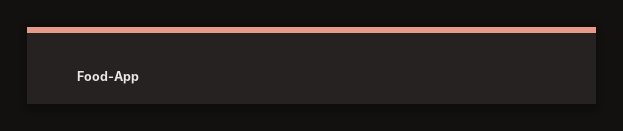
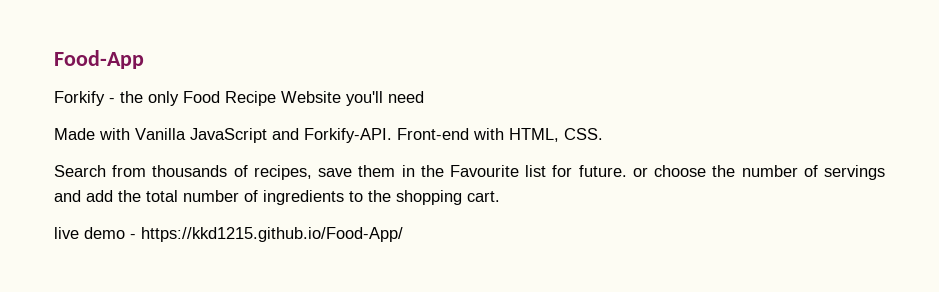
(139, 77) none -> [54,91,424,106] [54,128,603,143] [54,165,885,180] [54,190,500,205] [54,227,403,242] // Forkify - the only Food Recipe Website you'll need // Made with Vanilla JavaScript and Forkify-API. Front-end with HTML, CSS. // Search from thousands of recipes, save them in the Favourite list for future. or choose the number of servings and add the total number of ingredients to the shopping cart. // live demo - https://kkd1215.github.io/Food-App/

